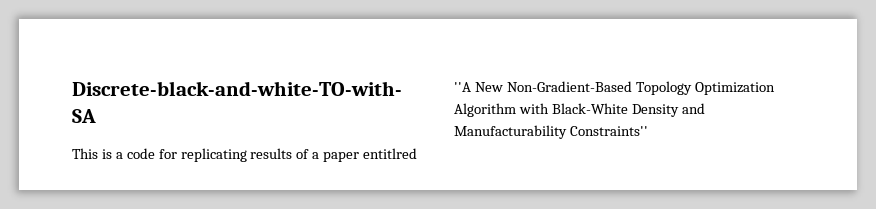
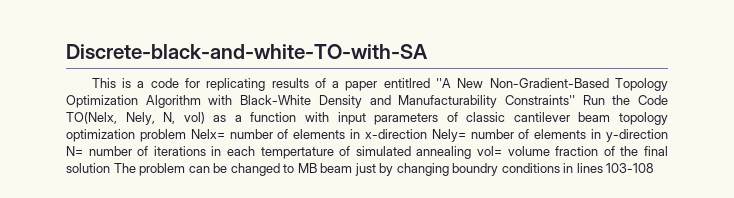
(648, 131) none -> [582,95,668,105] [66,112,668,125] [66,129,668,142] [66,146,669,159] [66,163,655,176] Run the Code TO(Nelx, Nely, N, vol) as a function with input parameters of classic cantilever beam topology optimization problem Nelx= number of elements in x-direction Nely= number of elements in y-direction N= number of iterations in each tempertature of simulated annealing vol= volume fraction of the final solution The problem can be changed to MB beam just by changing boundry conditions in lines 103-108

